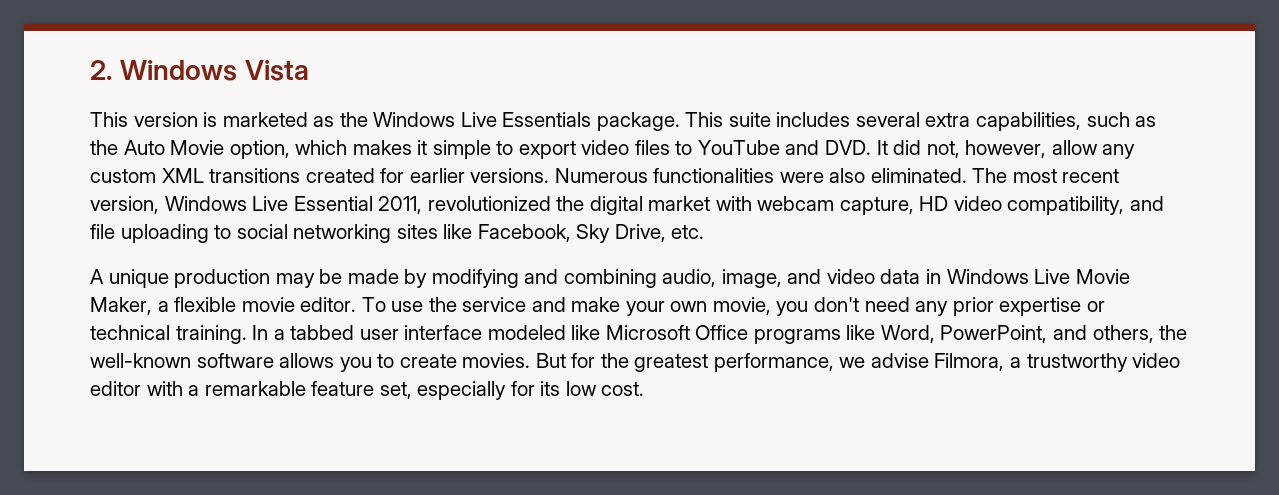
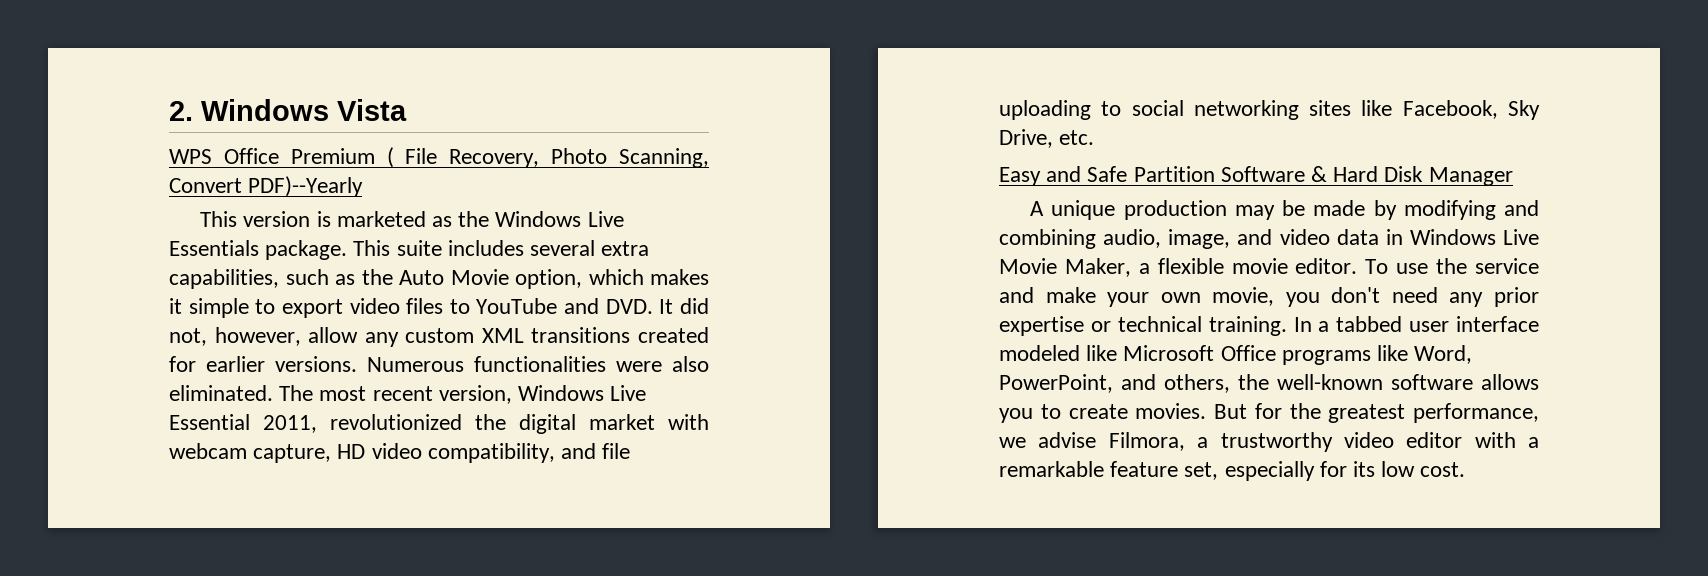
(309, 70) none -> [169,147,709,168] [169,176,364,197] // WPS Office Premium ( File Recovery, Photo Scanning, Convert PDF)--Yearly
(705, 232) none -> [999,166,1513,186] // Easy and Safe Partition Software & Hard Disk Manager

